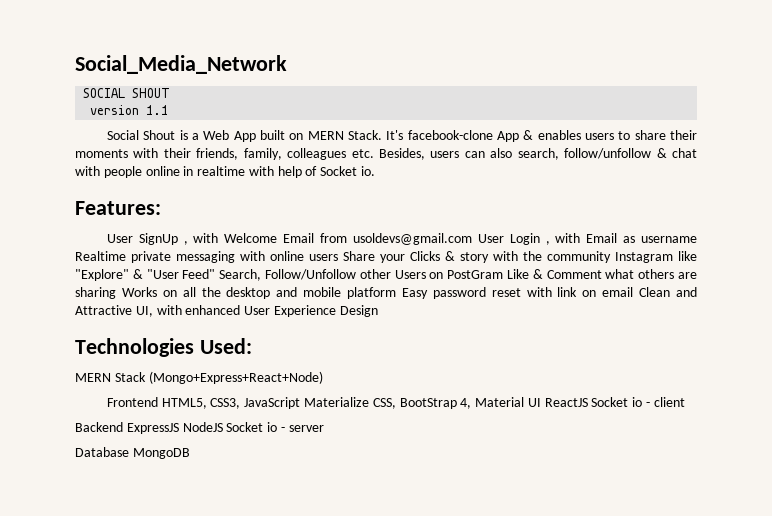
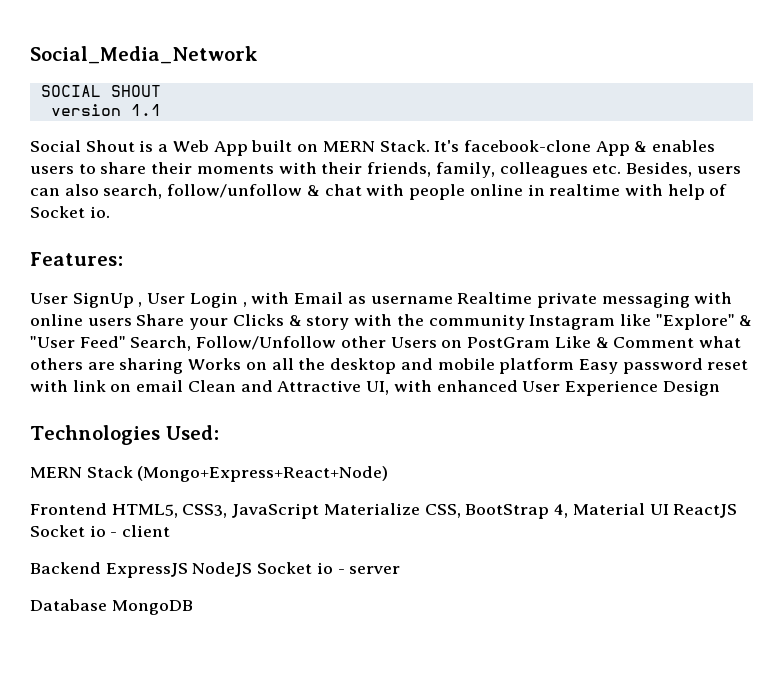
[193,233,472,245] with Welcome Email from usoldevs@gmail.com -> (143, 304) none

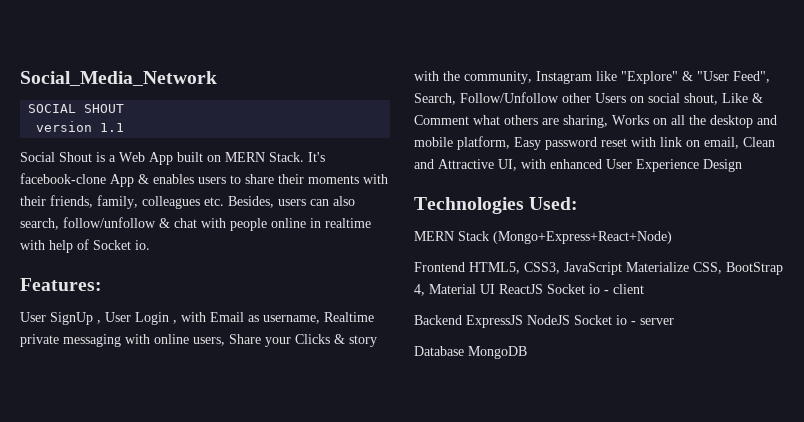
[370,296,453,304] username -> [263,315,320,324] username,
[87,318,132,326] users -> [193,337,225,346] users,
[428,314,525,330] community -> [464,71,532,84] community,
[79,336,126,348] Feed" -> [733,71,770,83] Feed",
[467,337,551,348] PostGram -> [648,93,718,105] social shout,
[119,358,184,374] sharing -> [563,115,608,128] sharing,
[499,358,575,374] platform -> [457,136,510,150] platform,
[136,380,184,392] email -> [704,137,739,149] email,

